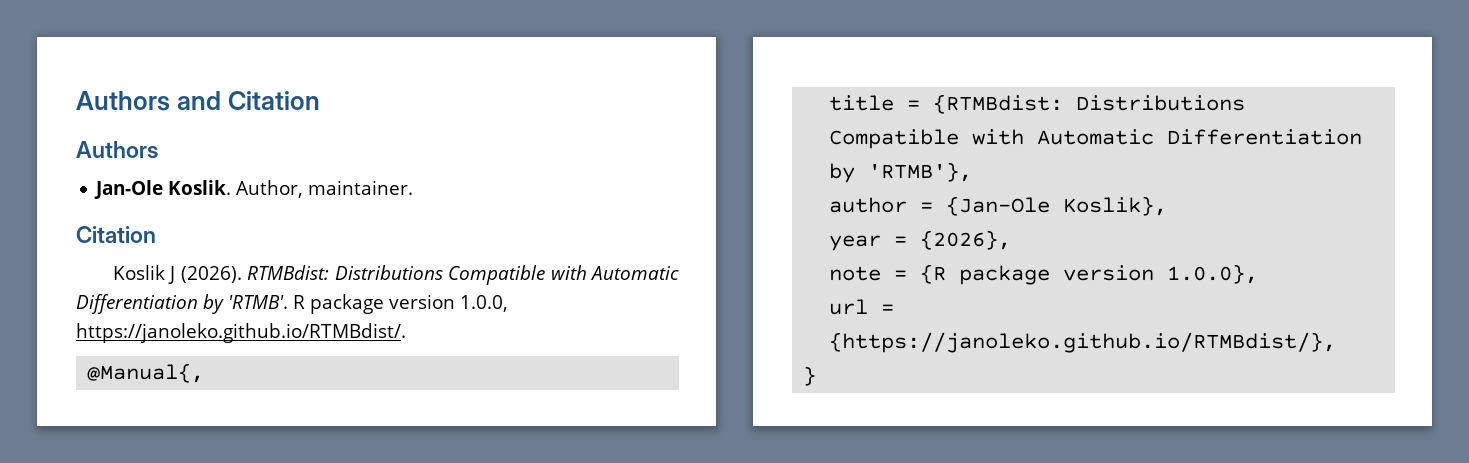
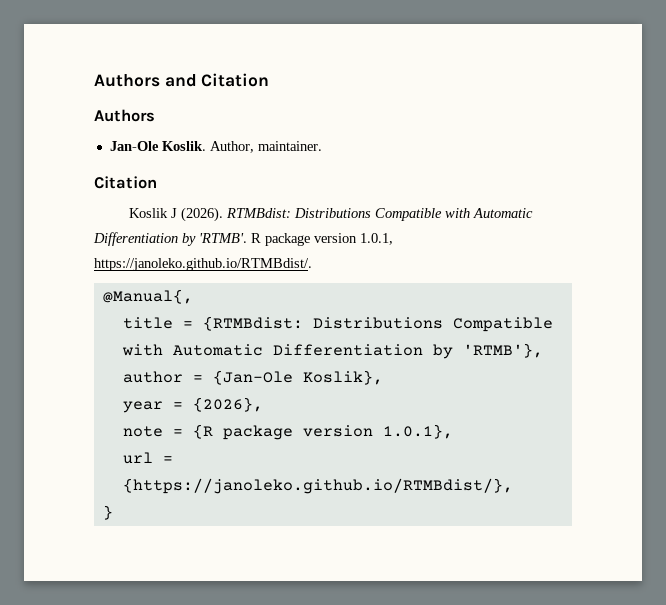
[460,295,508,312] 1.0.0, -> [360,233,393,245] 1.0.1,
[1167,264,1259,284] 1.0.0}, -> [382,424,453,439] 1.0.1},

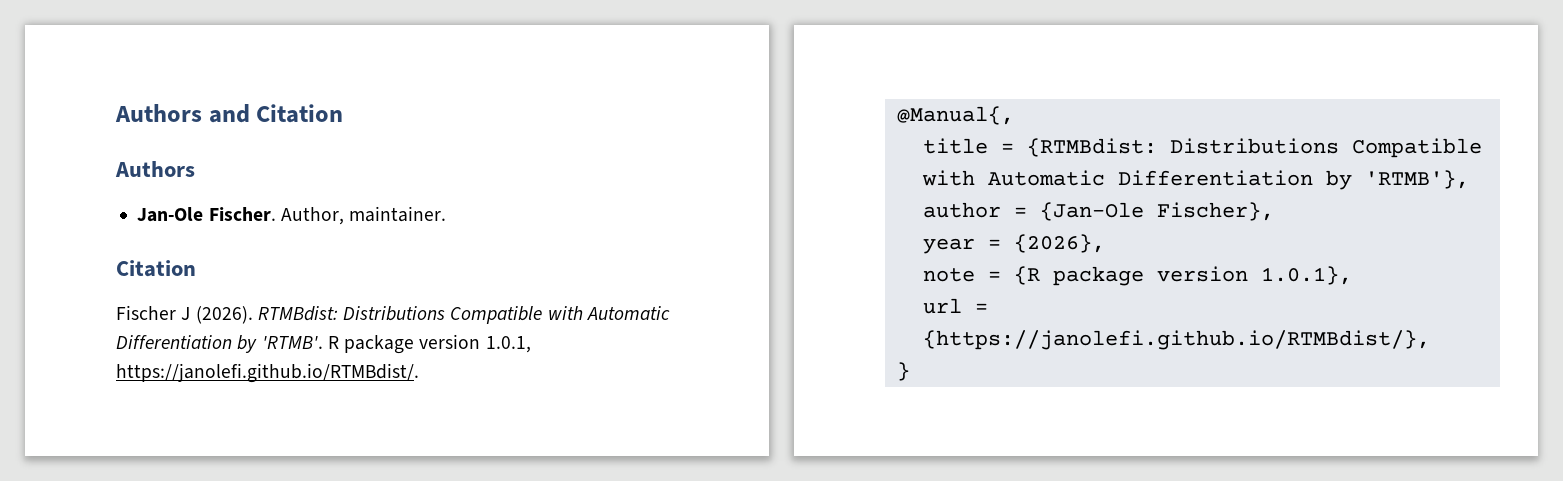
[161,141,206,151] Koslik. -> [208,207,276,221] Fischer.
[129,208,169,218] Koslik -> [116,305,176,320] Fischer
[94,258,312,271] https://janoleko.github.io/RTMBdist/. -> [116,363,419,383] https://janolefi.github.io/RTMBdist/.
[302,370,383,385] Koslik}, -> [1156,202,1274,221] Fischer},
[122,478,513,494] {https://janoleko.github.io/RTMBdist/}, -> [922,330,1430,350] {https://janolefi.github.io/RTMBdist/},

